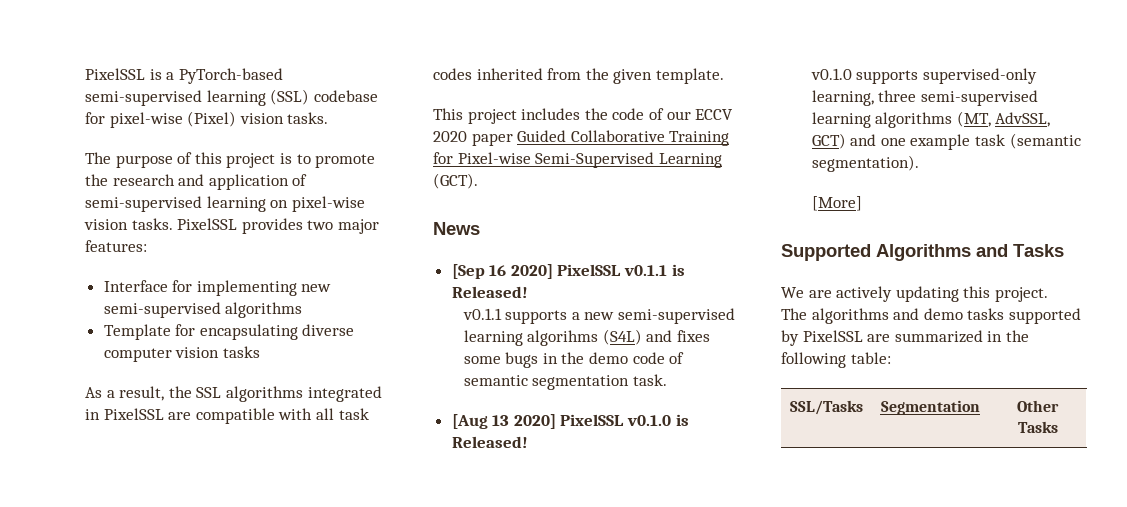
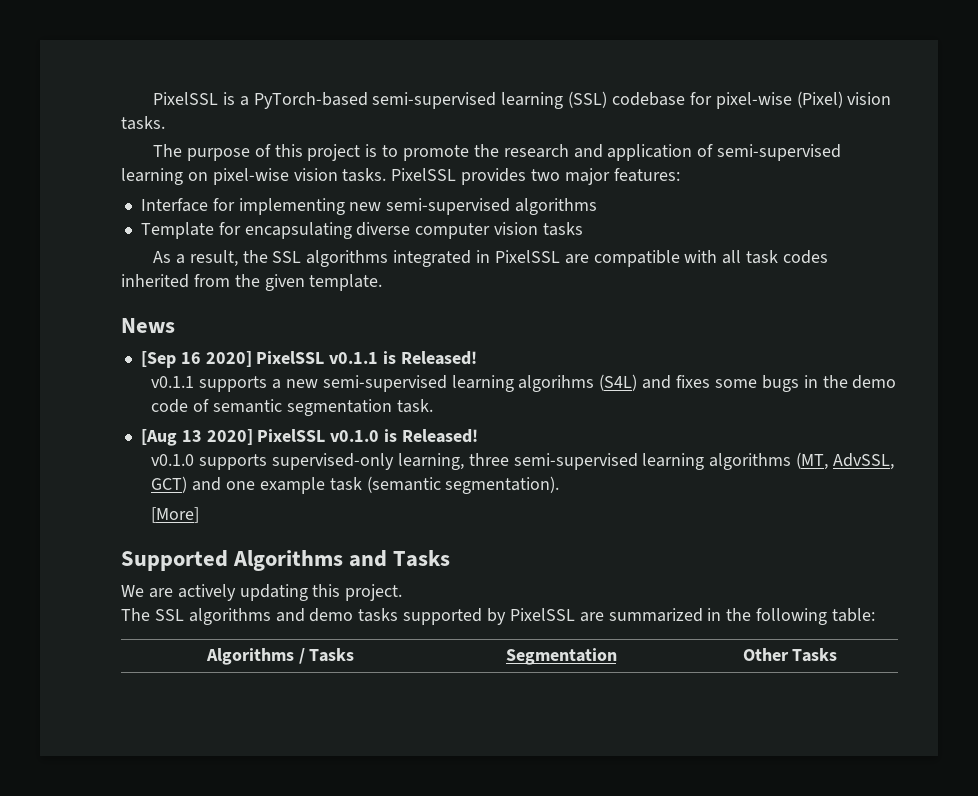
[433,108,734,124] [433,130,730,146] [433,152,722,168] [433,173,478,189] // This project includes the code of our ECCV 2020 paper Guided Collaborative Training for Pixel-wise Semi-Supervised Learning (GCT). -> (383, 282) none
(807, 314) none -> [154,609,184,621] SSL
[790,400,863,415] SSL/Tasks -> [205,648,355,665] Algorithms / Tasks

